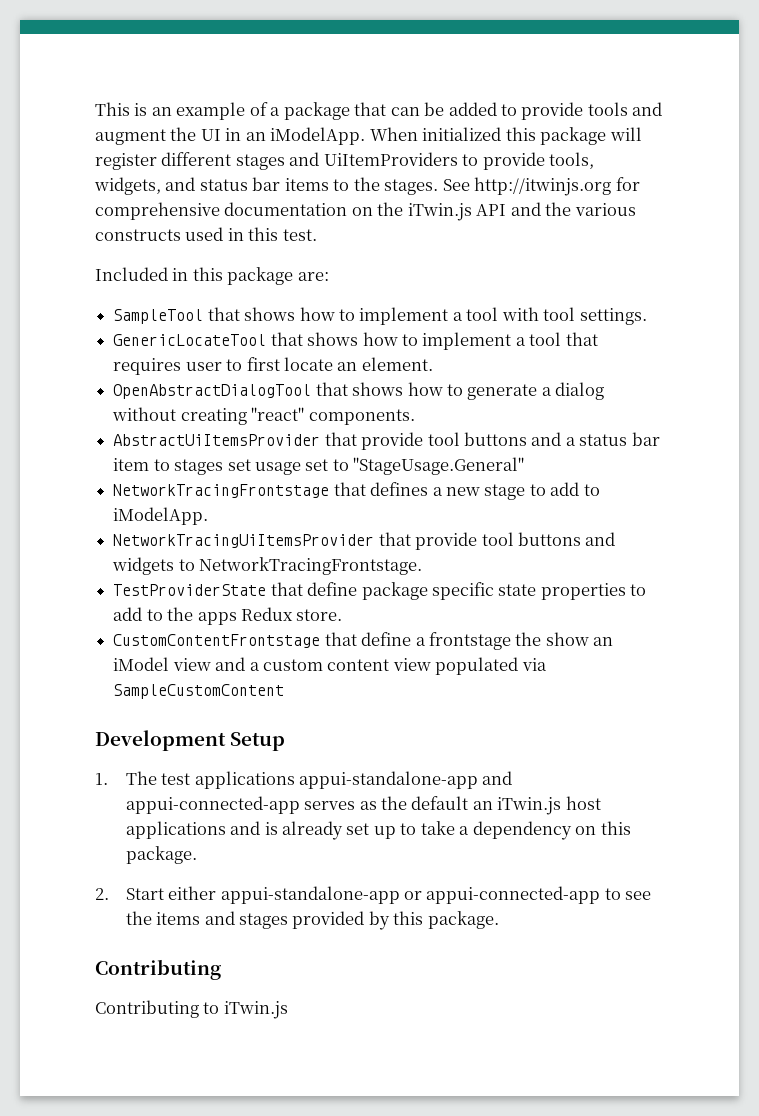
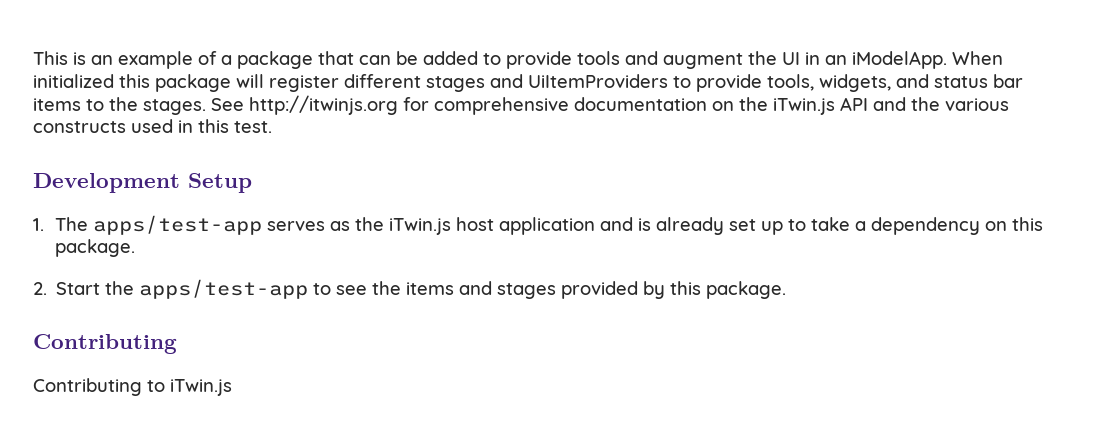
[95,267,329,285] [113,307,647,325] [113,332,598,350] [113,357,433,375] [113,382,605,400] [112,407,415,425] [113,432,660,450] [113,457,525,475] [113,482,600,500] [113,507,209,525] [113,532,616,550] [112,557,423,575] [113,582,647,600] [113,607,343,625] [113,632,614,650] [113,657,547,675] [113,684,285,699] // Included in this package are: // SampleTool that shows how to implement a tool with tool settings. // GenericLocateTool that shows how to implement a tool that requires user to first locate an element. // OpenAbstractDialogTool that shows how to generate a dialog without creating "react" components. // AbstractUiItemsProvider that provide tool buttons and a status bar item to stages set usage set to "StageUsage.General" // NetworkTracingFrontstage that defines a new stage to add to iModelApp. // NetworkTracingUiItemsProvider that provide tool buttons and widgets to NetworkTracingFrontstage. // TestProviderState that define package specific state properties to add to the apps Redux store. // CustomContentFrontstage that define a frontstage the show an iModel view and a custom content view populated via SampleCustomContent -> (272, 127) none
[161,771,513,789] [125,796,300,814] test applications appui-standalone-app and appui-connected-app -> [93,215,263,235] apps/test-app
[411,796,493,810] default an -> (385, 224) none
[125,821,226,839] applications -> [499,217,596,235] application
[168,886,601,904] either appui-standalone-app or appui-connected-app -> [105,279,309,299] the apps/test-app

